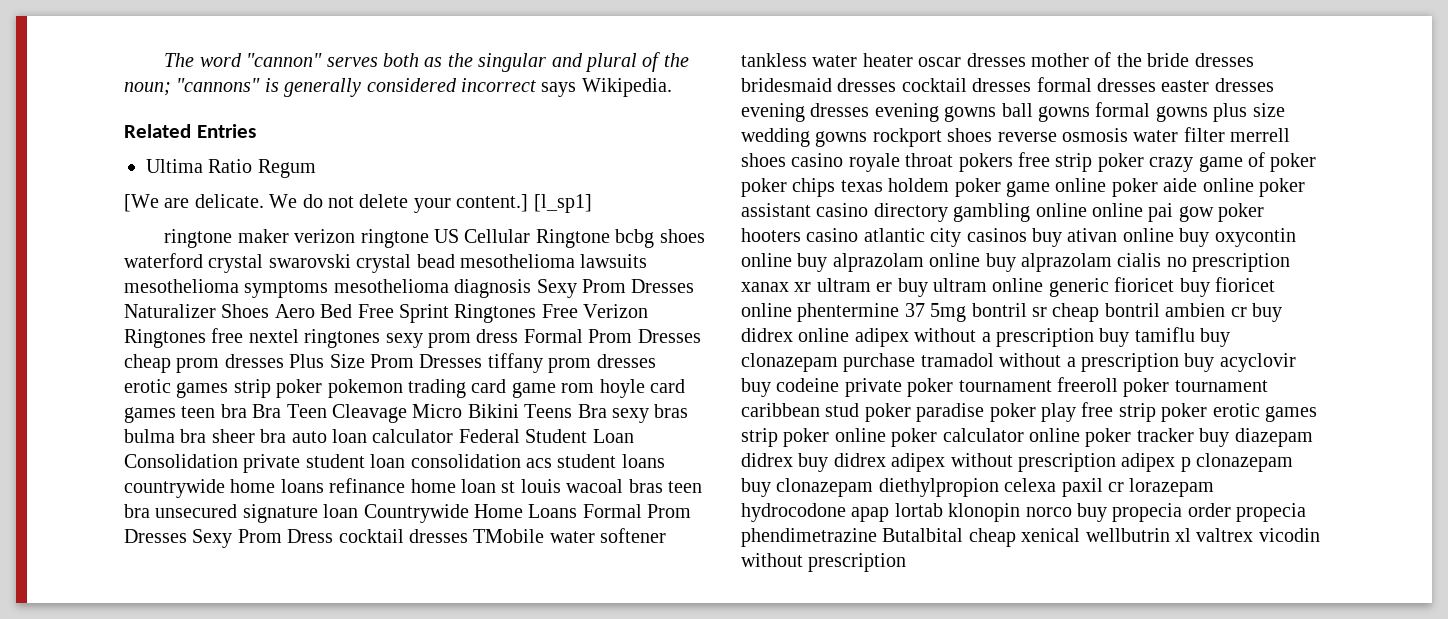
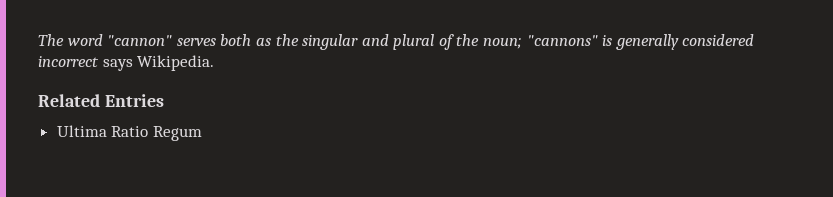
[124,194,592,213] [164,229,705,248] [124,253,648,273] [124,279,695,298] [124,304,649,323] [124,328,701,348] [124,353,656,373] [124,379,685,398] [124,404,689,423] [124,429,634,443] [124,454,665,473] [124,478,702,498] [124,504,692,523] [124,528,667,548] [741,52,1254,67] [741,77,1274,92] [741,102,1285,122] [741,127,1291,147] [741,152,1317,172] [741,178,1305,197] [741,203,1265,222] [741,228,1296,247] [741,253,1291,272] [741,277,1275,297] [741,303,1282,322] [741,327,1231,347] [741,353,1296,372] [741,377,1268,397] [741,402,1317,422] [741,428,1313,447] [741,453,1294,472] [741,478,1215,497] [741,503,1307,522] [741,528,1320,547] [741,553,907,572] // [We are delicate. We do not delete your content.] [l_sp1] // ringtone maker verizon ringtone US Cellular Ringtone bcbg shoes waterford crystal swarovski crystal bead mesothelioma lawsuits mesothelioma symptoms mesothelioma diagnosis Sexy Prom Dresses Naturalizer Shoes Aero Bed Free Sprint Ringtones Free Verizon Ringtones free nextel ringtones sexy prom dress Formal Prom Dresses cheap prom dresses Plus Size Prom Dresses tiffany prom dresses erotic games strip poker pokemon trading card game rom hoyle card games teen bra Bra Teen Cleavage Micro Bikini Teens Bra sexy bras bulma bra sheer bra auto loan calculator Federal Student Loan Consolidation private student loan consolidation acs student loans countrywide home loans refinance home loan st louis wacoal bras teen bra unsecured signature loan Countrywide Home Loans Formal Prom Dresses Sexy Prom Dress cocktail dresses TMobile water softener tankless water heater oscar dresses mother of the bride dresses bridesmaid dresses cocktail dresses formal dresses easter dresses evening dresses evening gowns ball gowns formal gowns plus size wedding gowns rockport shoes reverse osmosis water filter merrell shoes casino royale throat pokers free strip poker crazy game of poker poker chips texas holdem poker game online poker aide online poker assistant casino directory gambling online online pai gow poker hooters casino atlantic city casinos buy ativan online buy oxycontin online buy alprazolam online buy alprazolam cialis no prescription xanax xr ultram er buy ultram online generic fioricet buy fioricet online phentermine 37 5mg bontril sr cheap bontril ambien cr buy didrex online adipex without a prescription buy tamiflu buy clonazepam purchase tramadol without a prescription buy acyclovir buy codeine private poker tournament freeroll poker tournament caribbean stud poker paradise poker play free strip poker erotic games strip poker online poker calculator online poker tracker buy diazepam didrex buy didrex adipex without prescription adipex p clonazepam buy clonazepam diethylpropion celexa paxil cr lorazepam hydrocodone apap lortab klonopin norco buy propecia order propecia phendimetrazine Butalbital cheap xenical wellbutrin xl valtrex vicodin without prescription -> (202, 133) none

